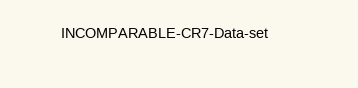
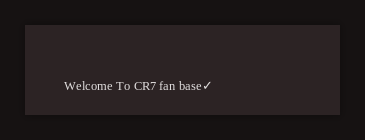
[61,28,268,38] INCOMPARABLE-CR7-Data-set -> [64,81,213,90] Welcome To CR7 fan base✓

